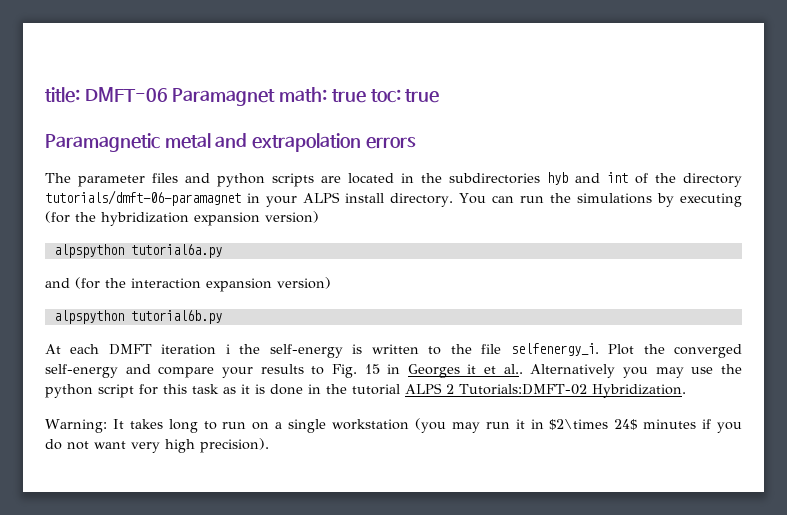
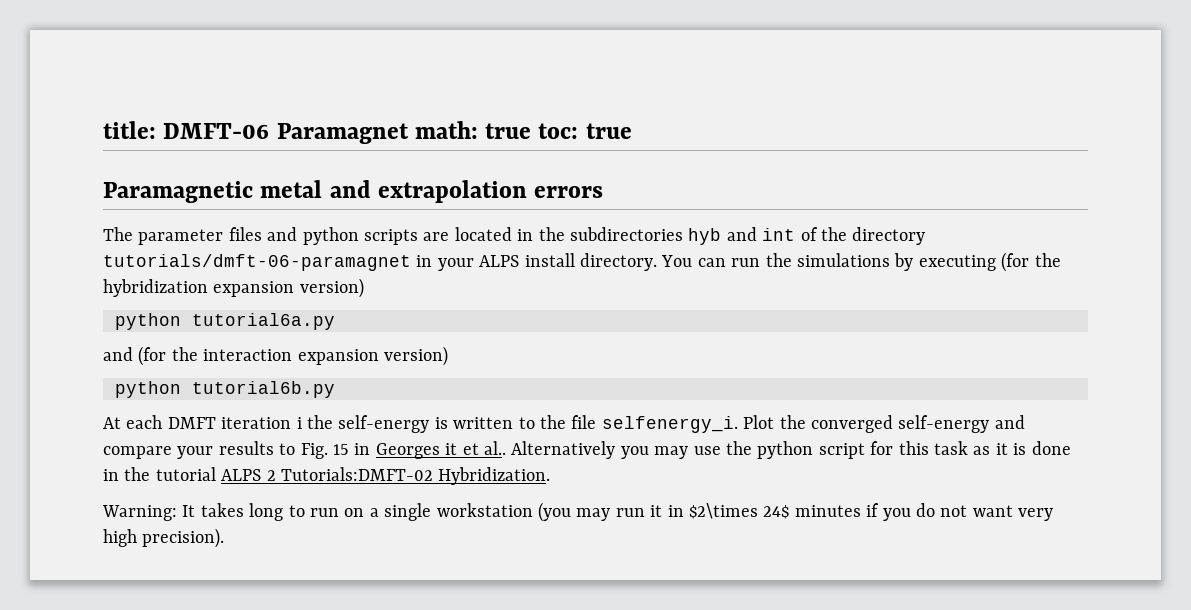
[53,244,124,258] alpspython -> [115,313,181,330] python
[53,310,124,324] alpspython -> [115,381,181,398] python

